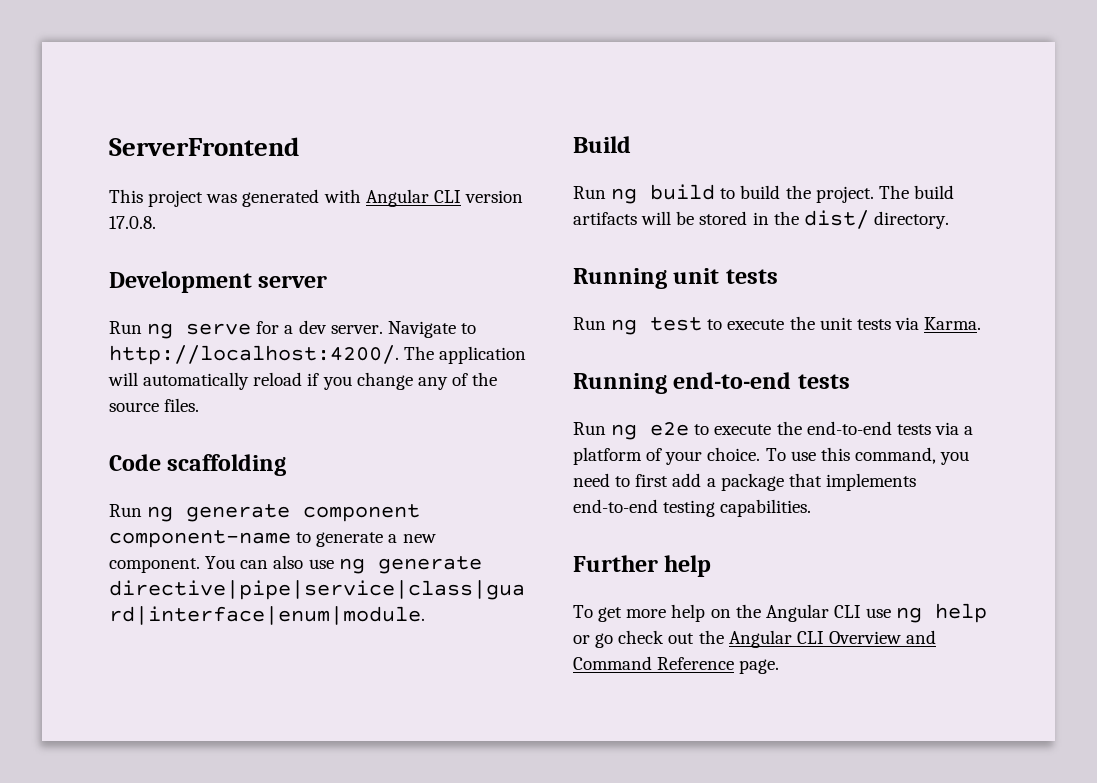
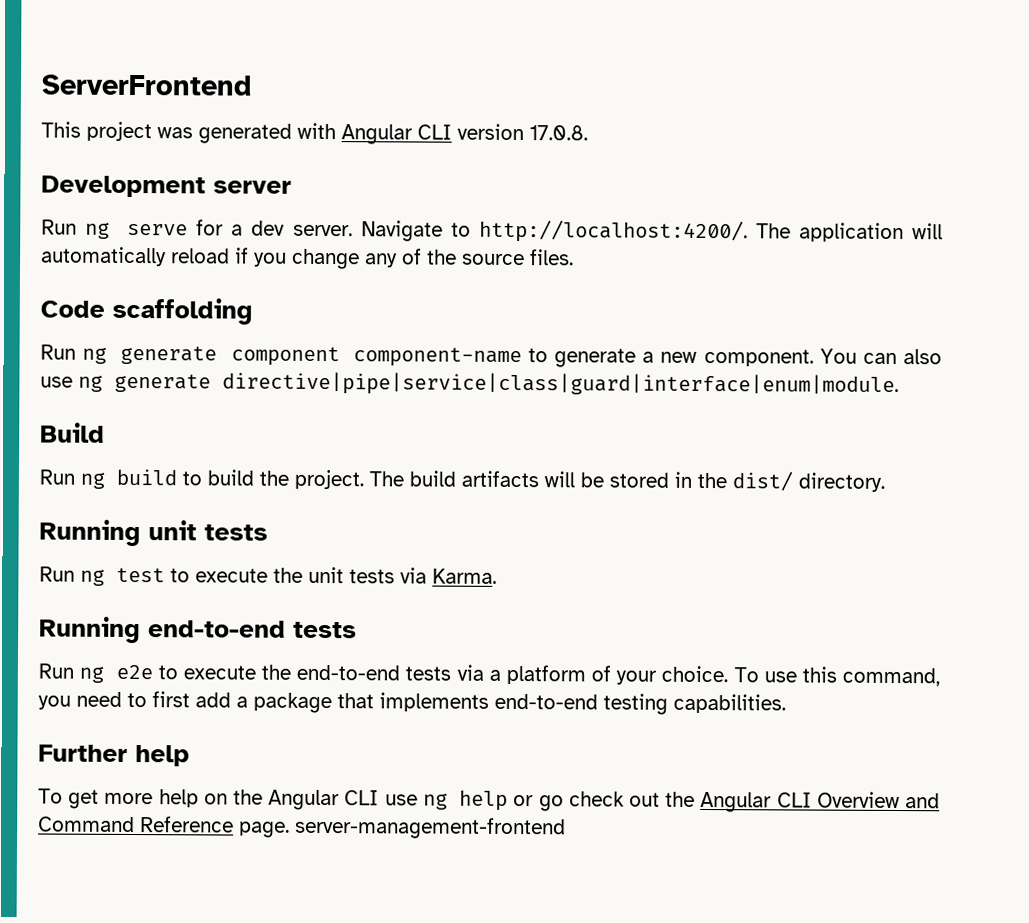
(780, 666) none -> [295,816,566,840] server-management-frontend

